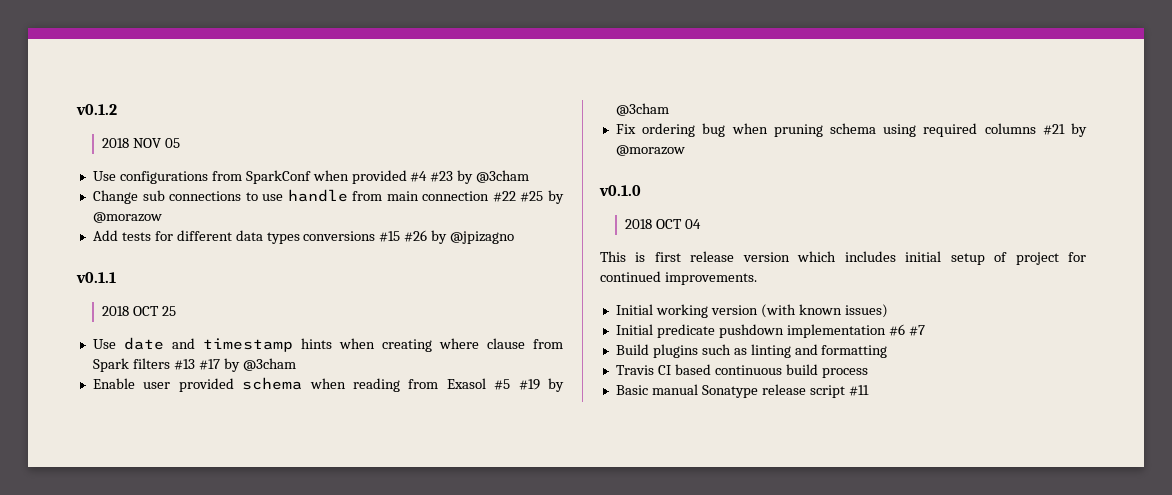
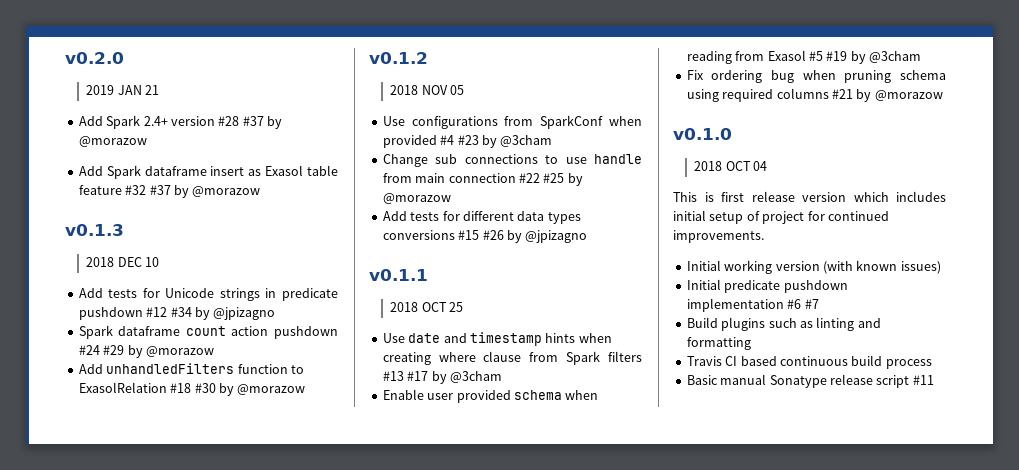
(76, 109) none -> [65,52,124,64] [86,85,159,95] [78,115,282,129] [78,136,147,147] [78,165,338,179] [78,185,261,198] [65,224,124,236] [86,257,159,267] [78,288,338,301] [78,307,276,320] [78,325,338,339] [78,345,214,358] [78,363,304,374] [78,382,306,396] v0.2.0 // 2019 JAN 21 // Add Spark 2.4+ version #28 #37 by @morazow // Add Spark dataframe insert as Exasol table feature #32 #37 by @morazow // v0.1.3 // 2018 DEC 10 // Add tests for Unicode strings in predicate pushdown #12 #34 by @jpizagno // Spark dataframe count action pushdown #24 #29 by @morazow // Add unhandledFilters function to ExasolRelation #18 #30 by @morazow //

